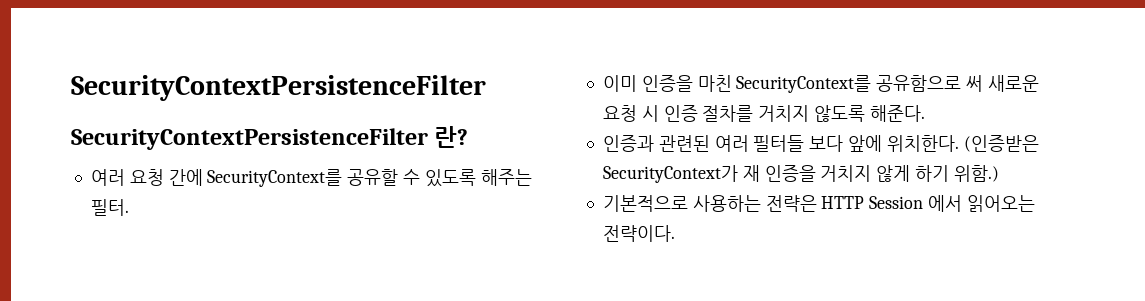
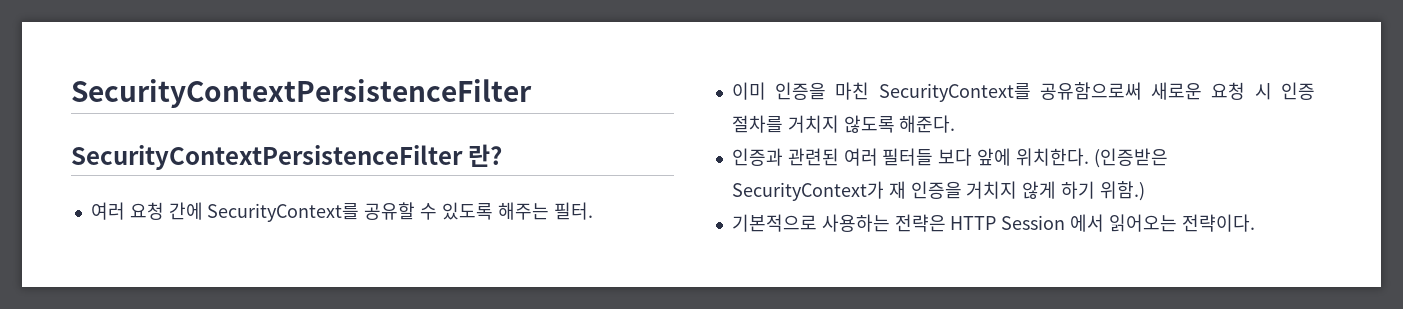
[876,75,984,92] 공유함으로 써 -> [1039,82,1142,100] 공유함으로써

